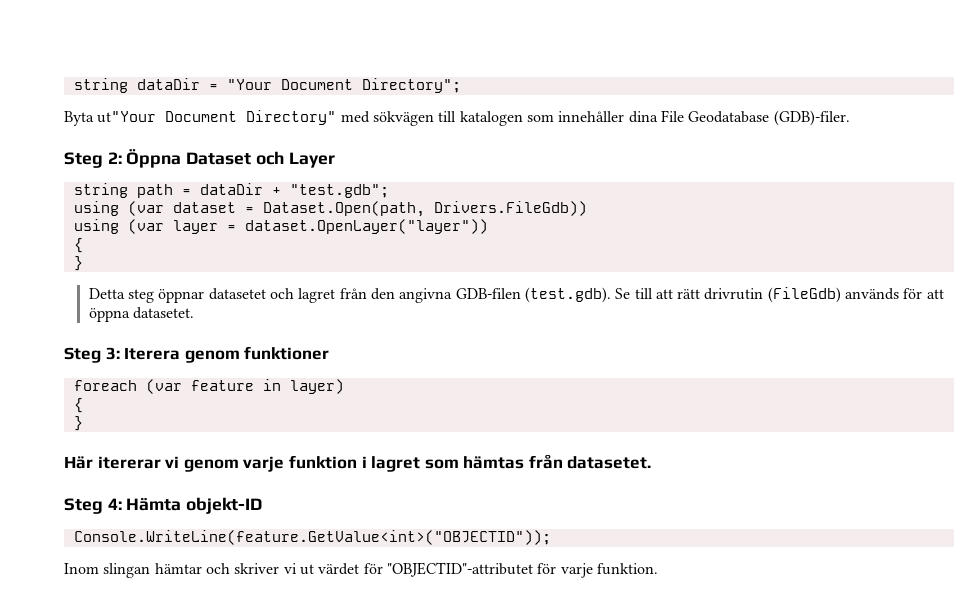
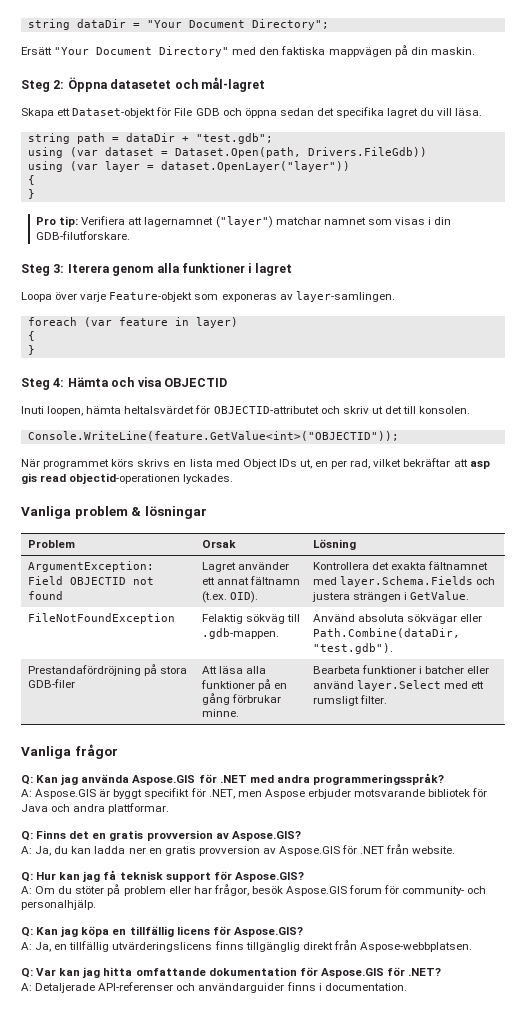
[64,111,157,126] Byta ut"Your -> [21,47,90,55] Ersätt "Your
[372,110,850,126] [64,149,335,168] sökvägen till katalogen som innehåller dina File Geodatabase (GDB)-filer. // Steg 2: Öppna Dataset och Layer -> [259,45,475,57] [21,77,265,92] [21,107,483,118] den faktiska mappvägen på din maskin. // Steg 2: Öppna datasetet och mål‑lagret // Skapa ett Dataset‑objekt för File GDB och öppna sedan det specifika lagret du vill läsa.
[88,287,944,303] [88,307,194,322] Detta steg öppnar datasetet och lagret från den angivna GDB-filen (test.gdb). Se till att rätt drivrutin (FileGdb) används för att öppna datasetet. -> [36,216,452,228] [36,231,131,240] Pro tip: Verifiera att lagernamnet ("layer") matchar namnet som visas i din GDB‑filutforskare.
[244,346,330,360] funktioner -> [156,263,292,276] [21,291,395,302] alla funktioner i lagret // Loopa över varje Feature‑objekt som exponeras av layer‑samlingen.
[64,454,652,472] [64,497,263,514] [73,530,551,545] [64,562,658,578] Här itererar vi genom varje funktion i lagret som hämtas från datasetet. // Steg 4: Hämta objekt-ID // Console.WriteLine(feature.GetValue<int>("OBJECTID")); // Inom slingan hämtar och skriver vi ut värdet för "OBJECTID"-attributet för varje funktion. -> [21,377,227,390] [21,405,471,416] [27,431,399,441] [21,458,490,469] [21,473,234,484] [21,506,207,519] [27,540,75,548] [201,540,236,548] [312,539,356,550] [27,561,154,572] [27,576,154,585] [27,591,63,600] [201,562,289,572] [201,576,300,585] [201,591,258,603] [312,561,488,570] [312,576,495,587] [311,591,469,602] [27,613,175,624] [201,614,300,624] [201,628,279,639] [312,614,482,624] [312,628,460,638] [312,643,393,654] [27,664,187,676] [27,679,75,688] [201,666,266,674] [200,679,287,691] [201,693,281,705] [201,709,239,717] [312,665,490,674] [312,680,484,691] [312,695,387,706] [21,744,118,759] [21,773,444,785] [21,788,488,799] [21,803,170,814] [21,830,301,841] [21,844,456,856] [21,870,304,882] [21,884,487,896] [21,900,96,910] [21,926,303,937] [21,940,472,952] [21,967,442,978] [21,982,407,993] Steg 4: Hämta och visa OBJECTID // Inuti loopen, hämta heltalsvärdet för OBJECTID‑attributet och skriv ut det till konsolen. // Console.WriteLine(feature.GetValue<int>("OBJECTID")); // När programmet körs skrivs en lista med Object IDs ut, en per rad, vilket bekräftar att asp gis read objectid‑operationen lyckades. // Vanliga problem & lösningar // Problem | Orsak | Lösning // ArgumentException: Field OBJECTID not found | Lagret använder ett annat fältnamn (t.ex. OID). | Kontrollera det exakta fältnamnet med layer.Schema.Fields och justera strängen i GetValue. // FileNotFoundException | Felaktig sökväg till .gdb‑mappen. | Använd absoluta sökvägar eller Path.Combine(dataDir, "test.gdb"). // Prestandafördröjning på stora GDB‑filer | Att läsa alla funktioner på en gång förbrukar minne. | Bearbeta funktioner i batcher eller använd layer.Select med ett rumsligt filter. // Vanliga frågor // Q: Kan jag använda Aspose.GIS för .NET med andra programmeringsspråk? // A: Aspose.GIS är byggt specifikt för .NET, men Aspose erbjuder motsvarande bibliotek för Java och andra plattformar. // Q: Finns det en gratis provversion av Aspose.GIS? // A: Ja, du kan ladda ner en gratis provversion av Aspose.GIS för .NET från website. // Q: Hur kan jag få teknisk support för Aspose.GIS? // A: Om du stöter på problem eller har frågor, besök Aspose.GIS forum för community‑ och personalhjälp. // Q: Kan jag köpa en tillfällig licens för Aspose.GIS? // A: Ja, en tillfällig utvärderingslicens finns tillgänglig direkt från Aspose‑webbplatsen. // Q: Var kan jag hitta omfattande dokumentation för Aspose.GIS för .NET? // A: Detaljerade API‑referenser och användarguider finns i documentation.

